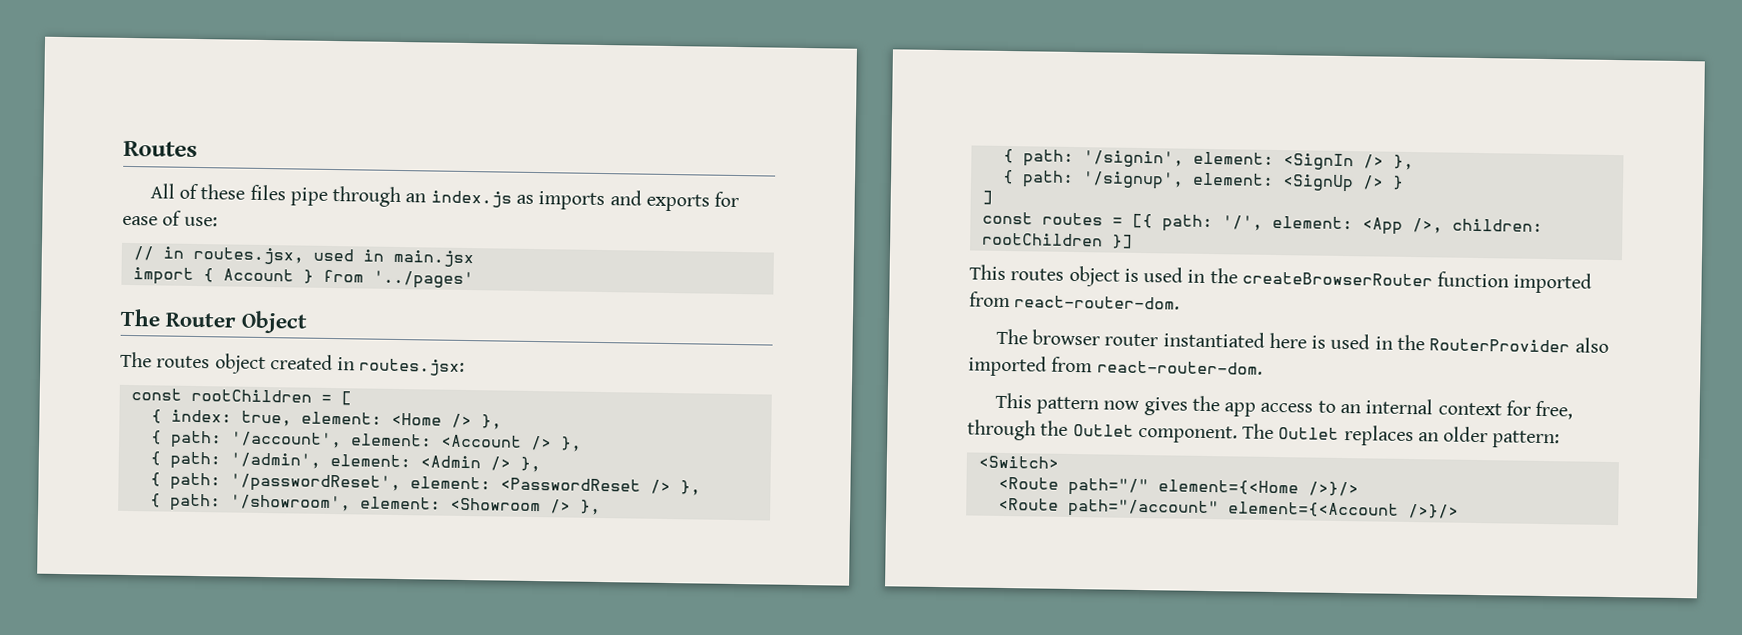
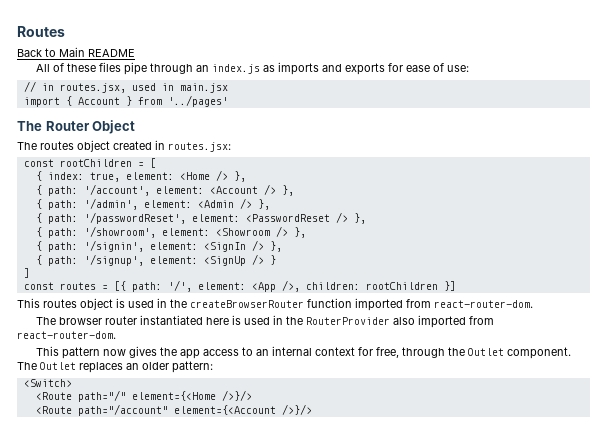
(198, 148) none -> [17,47,135,57] // Back to Main README

